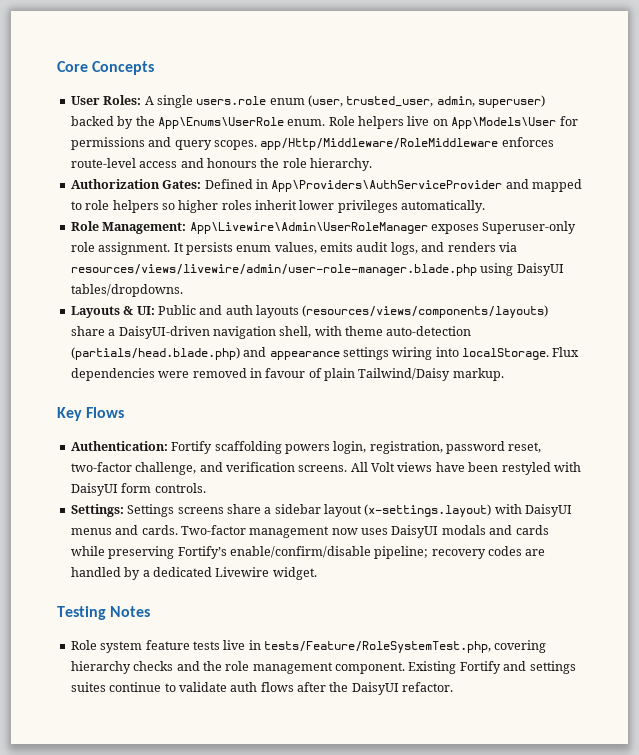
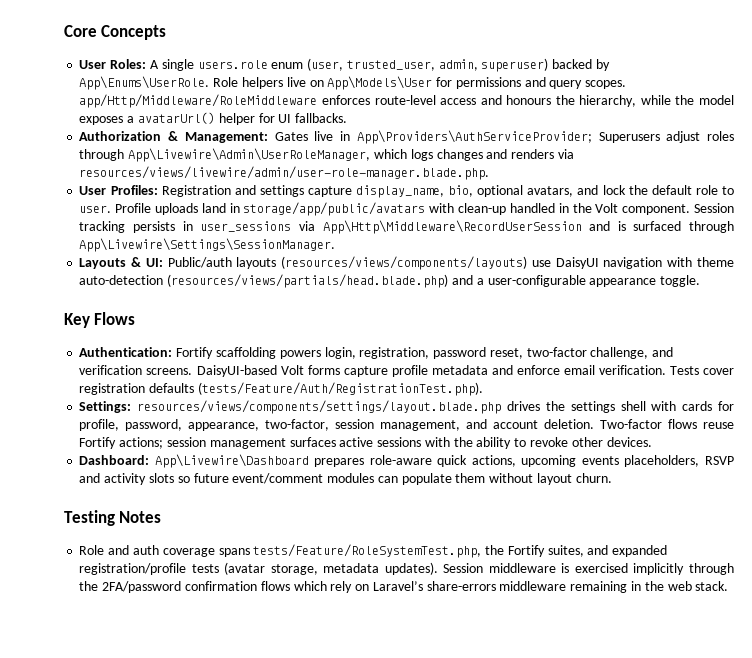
[135,116,326,129] the App\Enums\UserRole enum. -> [79,76,210,90] App\Enums\UserRole.
[282,158,372,171] [70,179,582,192] [70,200,486,213] [70,221,577,234] [70,242,517,255] [70,263,564,276] [70,284,183,297] [70,305,549,318] [70,326,472,339] [70,347,580,360] [70,368,504,381] role hierarchy. // Authorization Gates: Defined in App\Providers\AuthServiceProvider and mapped to role helpers so higher roles inherit lower privileges automatically. // Role Management: App\Livewire\Admin\UserRoleManager exposes Superuser-only role assignment. It persists enum values, emits audit logs, and renders via resources/views/livewire/admin/user-role-manager.blade.php using DaisyUI tables/dropdowns. // Layouts & UI: Public and auth layouts (resources/views/components/layouts) share a DaisyUI-driven navigation shell, with theme auto-detection (partials/head.blade.php) and appearance settings wiring into localStorage. Flux dependencies were removed in favour of plain Tailwind/Daisy markup. -> [579,95,735,107] [79,112,348,125] [79,130,735,144] [79,148,574,162] [79,166,490,180] [79,185,735,198] [79,202,734,216] [79,220,735,234] [79,238,336,252] [79,256,734,270] [79,274,701,288] hierarchy, while the model exposes a avatarUrl() helper for UI fallbacks. // Authorization & Management: Gates live in App\Providers\AuthServiceProvider; Superusers adjust roles through App\Livewire\Admin\UserRoleManager, which logs changes and renders via resources/views/livewire/admin/user-role-manager.blade.php. // User Profiles: Registration and settings capture display_name, bio, optional avatars, and lock the default role to user. Profile uploads land in storage/app/public/avatars with clean-up handled in the Volt component. Session tracking persists in user_sessions via App\Http\Middleware\RecordUserSession and is surfaced through App\Livewire\Settings\SessionManager. // Layouts & UI: Public/auth layouts (resources/views/components/layouts) use DaisyUI navigation with theme auto-detection (resources/views/partials/head.blade.php) and a user-configurable appearance toggle.
[350,462,581,475] [70,483,206,496] [70,504,573,517] [70,525,549,538] [70,546,546,559] [70,567,317,580] [57,606,151,620] [70,640,547,653] [70,661,576,674] [70,682,454,695] All Volt views have been restyled with DaisyUI form controls. // Settings: Settings screens share a sidebar layout (x-settings.layout) with DaisyUI menus and cards. Two-factor management now uses DaisyUI modals and cards while preserving Fortify’s enable/confirm/disable pipeline; recovery codes are handled by a dedicated Livewire widget. // Testing Notes // Role system feature tests live in tests/Feature/RoleSystemTest.php, covering hierarchy checks and the role management component. Existing Fortify and settings suites continue to validate auth flows after the DaisyUI refactor. -> [196,365,735,377] [79,382,483,396] [79,400,735,414] [79,419,734,431] [79,437,652,449] [79,454,734,468] [79,473,612,485] [64,510,162,526] [79,544,668,558] [79,562,734,575] [79,581,729,593] DaisyUI-based Volt forms capture profile metadata and enforce email verification. Tests cover registration defaults (tests/Feature/Auth/RegistrationTest.php). // Settings: resources/views/components/settings/layout.blade.php drives the settings shell with cards for profile, password, appearance, two-factor, session management, and account deletion. Two-factor flows reuse Fortify actions; session management surfaces active sessions with the ability to revoke other devices. // Dashboard: App\Livewire\Dashboard prepares role-aware quick actions, upcoming events placeholders, RSVP and activity slots so future event/comment modules can populate them without layout churn. // Testing Notes // Role and auth coverage spans tests/Feature/RoleSystemTest.php, the Fortify suites, and expanded registration/profile tests (avatar storage, metadata updates). Session middleware is exercised implicitly through the 2FA/password confirmation flows which rely on Laravel’s share-errors middleware remaining in the web stack.

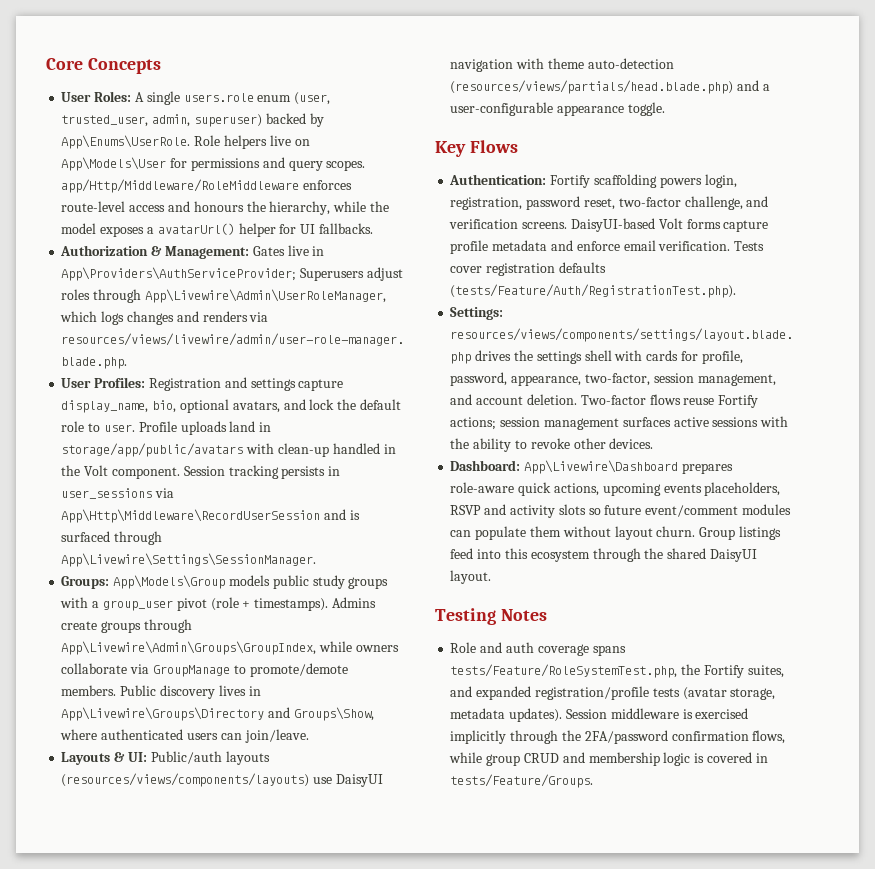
(336, 245) none -> [61,575,389,589] [60,597,376,611] [61,619,192,633] [61,641,399,655] [61,663,348,677] [61,685,261,699] [61,707,374,721] [60,729,309,743] // Groups: App\Models\Group models public study groups with a group_user pivot (role + timestamps). Admins create groups through App\Livewire\Admin\Groups\GroupIndex, while owners collaborate via GroupManage to promote/demote members. Public discovery lives in App\Livewire\Groups\Directory and Groups\Show, where authenticated users can join/leave.
(612, 478) none -> [699,526,781,540] [450,548,757,562] [450,570,492,584] Group listings feed into this ecosystem through the shared DaisyUI layout.
[260,581,729,593] flows which rely on Laravel’s share-errors middleware remaining in the web stack. -> [752,730,786,744] [449,752,768,766] [450,774,594,788] flows, while group CRUD and membership logic is covered in tests/Feature/Groups.

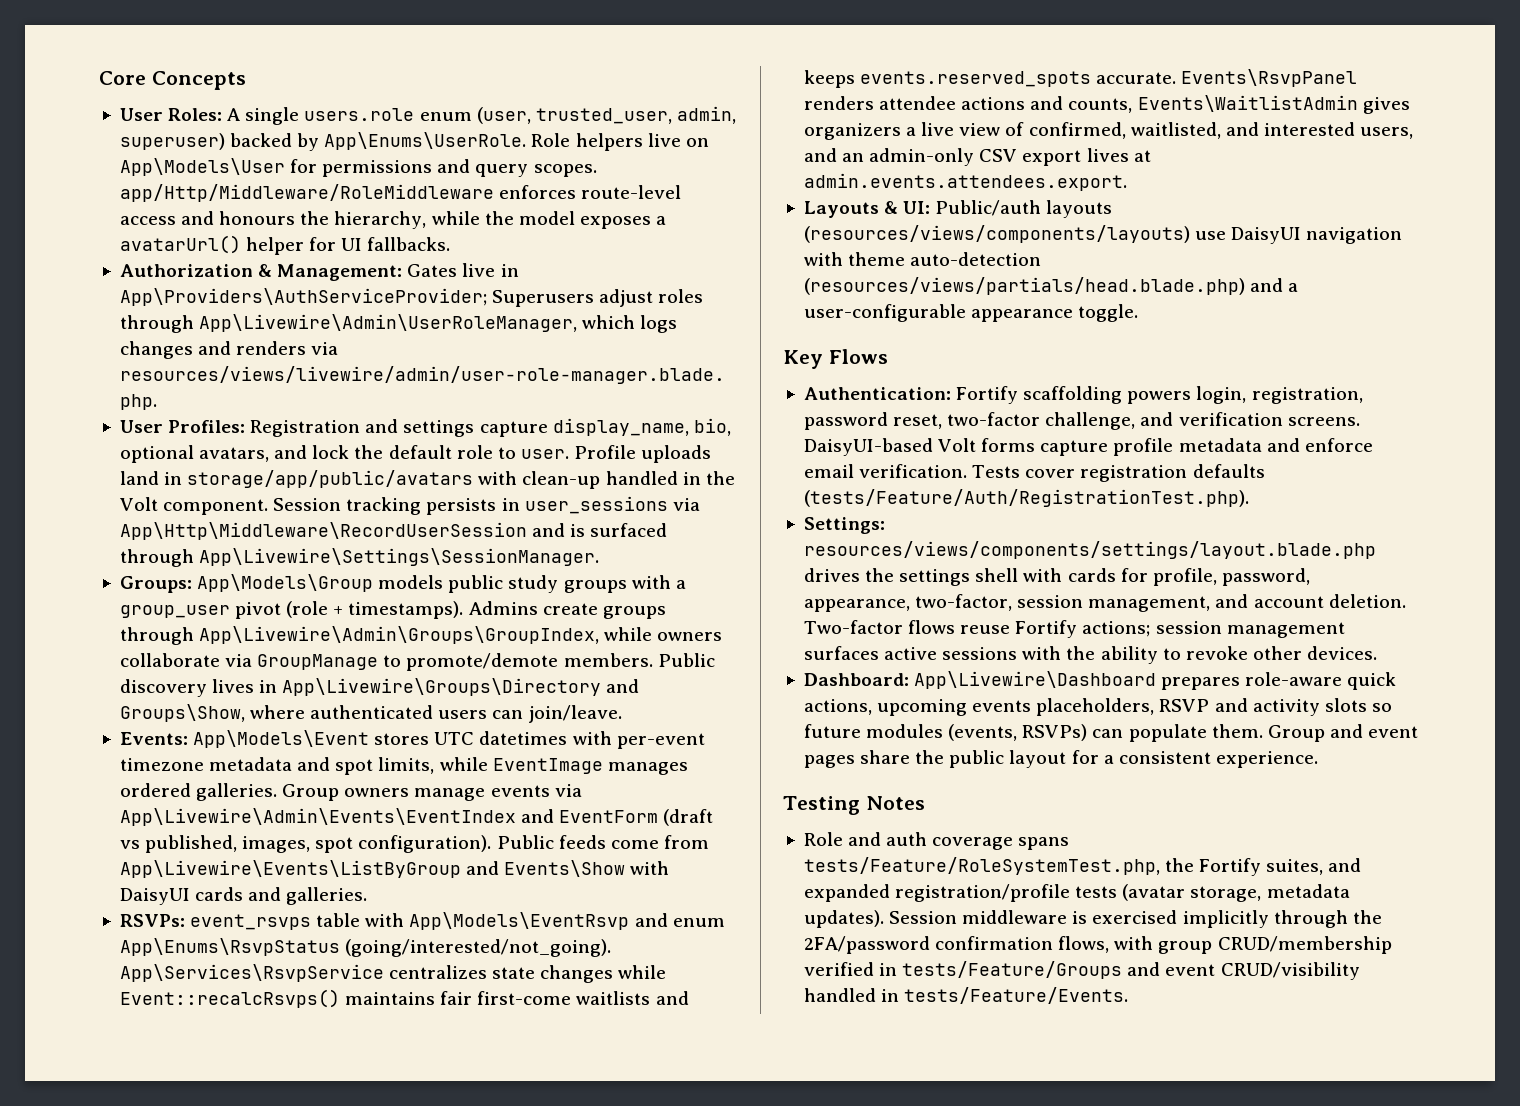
(309, 736) none -> [119,730,705,749] [119,757,688,775] [119,783,582,801] [119,808,714,826] [119,835,709,853] [119,860,670,878] [119,887,368,905] [119,912,725,930] [119,938,612,957] [119,964,667,983] [119,989,689,1008] [803,69,1358,88] [803,95,1410,114] [803,122,1414,140] [803,148,1151,166] [803,173,1127,191] // Events: App\Models\Event stores UTC datetimes with per-event timezone metadata and spot limits, while EventImage manages ordered galleries. Group owners manage events via App\Livewire\Admin\Events\EventIndex and EventForm (draft vs published, images, spot configuration). Public feeds come from App\Livewire\Events\ListByGroup and Events\Show with DaisyUI cards and galleries. // RSVPs: event_rsvps table with App\Models\EventRsvp and enum App\Enums\RsvpStatus (going/interested/not_going). App\Services\RsvpService centralizes state changes while Event::recalcRsvps() maintains fair first-come waitlists and keeps events.reserved_spots accurate. Events\RsvpPanel renders attendee actions and counts, Events\WaitlistAdmin gives organizers a live view of confirmed, waitlisted, and interested users, and an admin-only CSV export lives at admin.events.attendees.export.
[645,504,791,517] [450,526,781,540] [450,548,757,562] [450,570,492,584] event/comment modules can populate them without layout churn. Group listings feed into this ecosystem through the shared DaisyUI layout. -> [866,724,1419,742] [803,750,1318,768] modules (events, RSVPs) can populate them. Group and event pages share the public layout for a consistent experience.
[449,752,768,766] [450,774,594,788] while group CRUD and membership logic is covered in tests/Feature/Groups. -> [1114,936,1392,954] [803,961,1360,980] [803,987,1129,1004] with group CRUD/membership verified in tests/Feature/Groups and event CRUD/visibility handled in tests/Feature/Events.

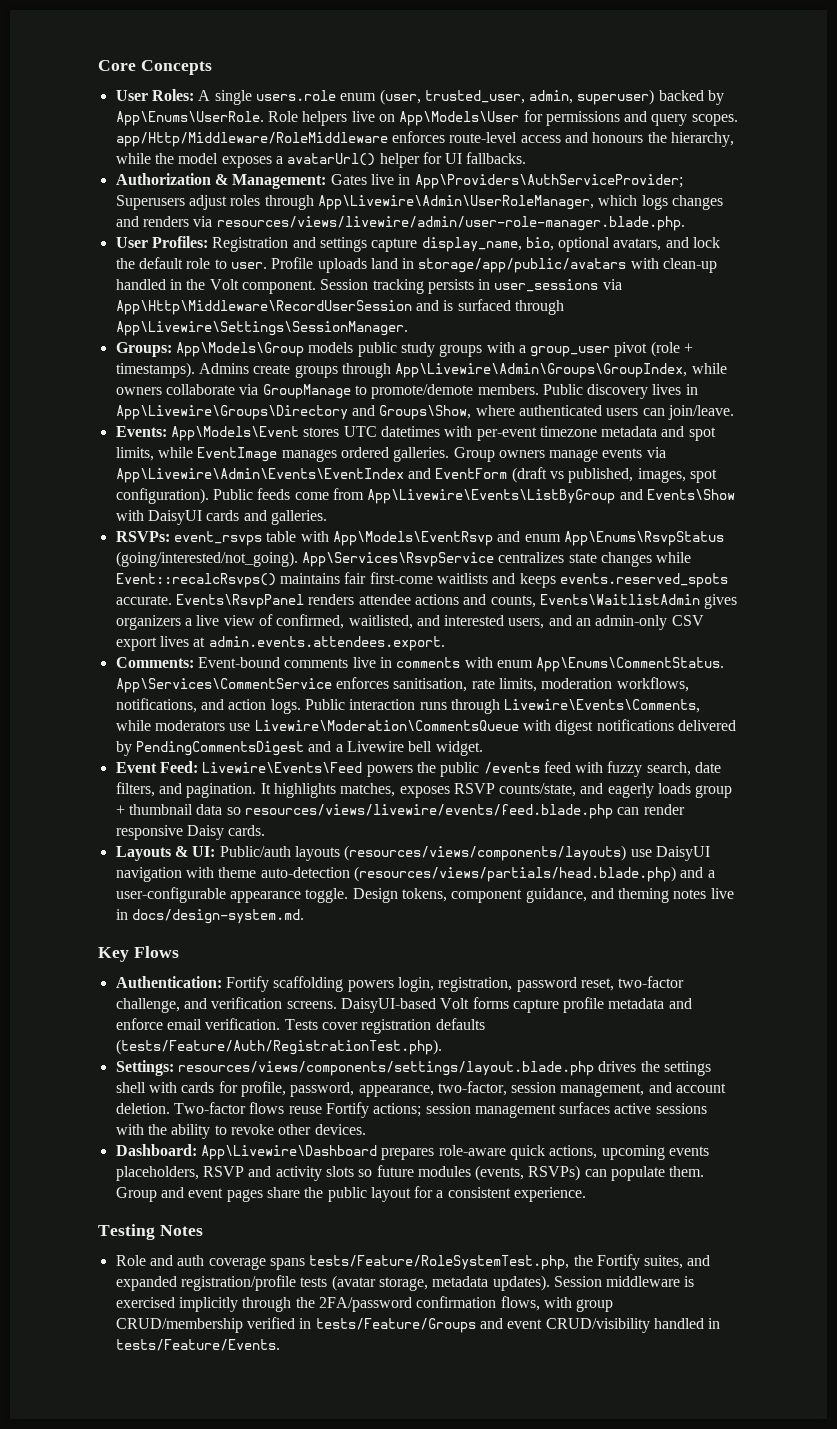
(1127, 182) none -> [115,657,725,672] [115,677,689,693] [115,698,701,714] [115,719,736,735] [115,741,483,756] [115,761,722,777] [115,782,733,798] [115,804,685,819] [115,825,266,840] // Comments: Event-bound comments live in comments with enum App\Enums\CommentStatus. App\Services\CommentService enforces sanitisation, rate limits, moderation workflows, notifications, and action logs. Public interaction runs through Livewire\Events\Comments, while moderators use Livewire\Moderation\CommentsQueue with digest notifications delivered by PendingCommentsDigest and a Livewire bell widget. // Event Feed: Livewire\Events\Feed powers the public /events feed with fuzzy search, date filters, and pagination. It highlights matches, exposes RSVP counts/state, and eagerly loads group + thumbnail data so resources/views/livewire/events/feed.blade.php can render responsive Daisy cards.
(1139, 313) none -> [352,888,734,903] [115,909,304,924] Design tokens, component guidance, and theming notes live in docs/design-system.md.

